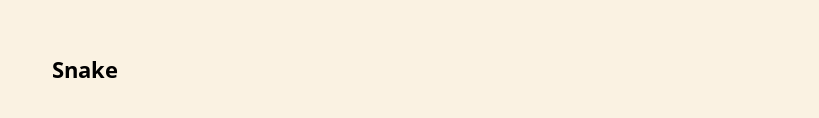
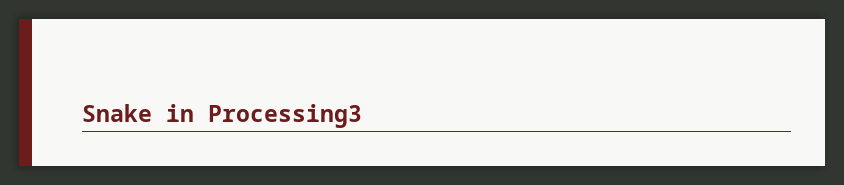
(118, 69) none -> [166,104,362,128] in Processing3

